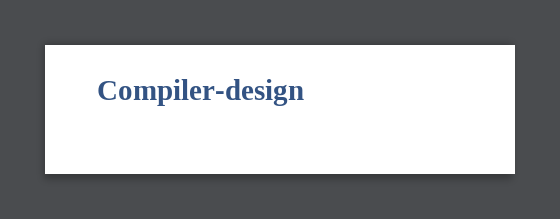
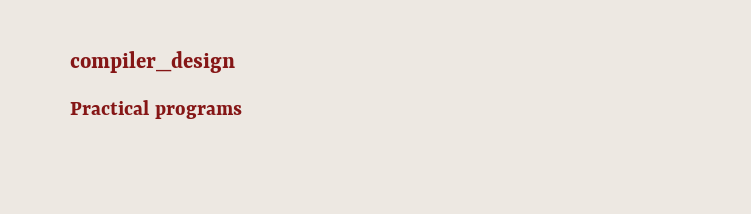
[97,79,304,106] Compiler-design -> [70,51,235,73] [70,100,242,119] compiler_design // Practical programs

